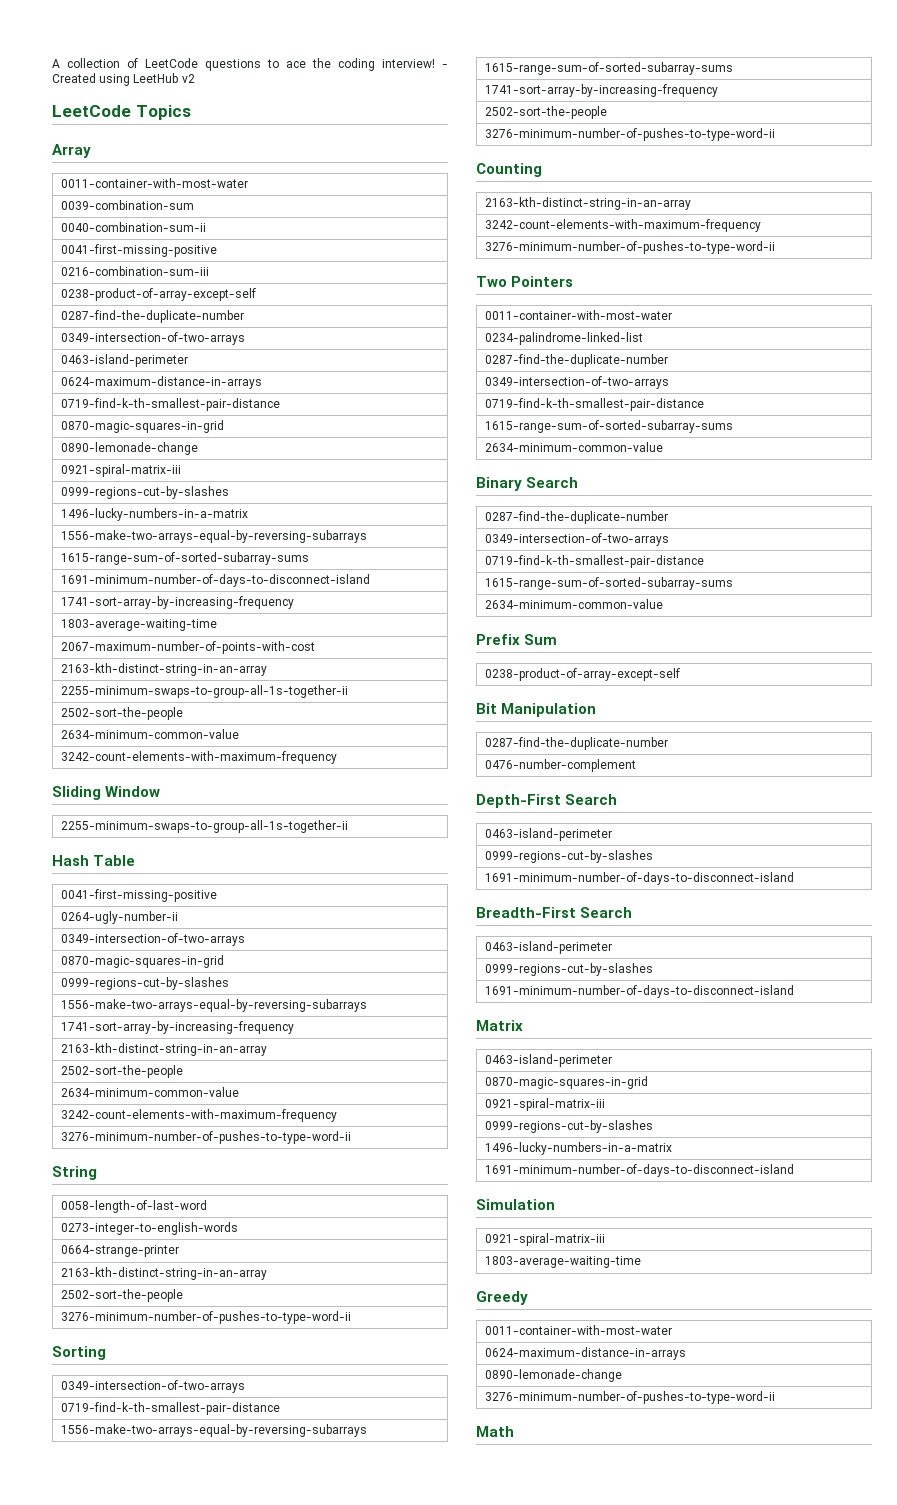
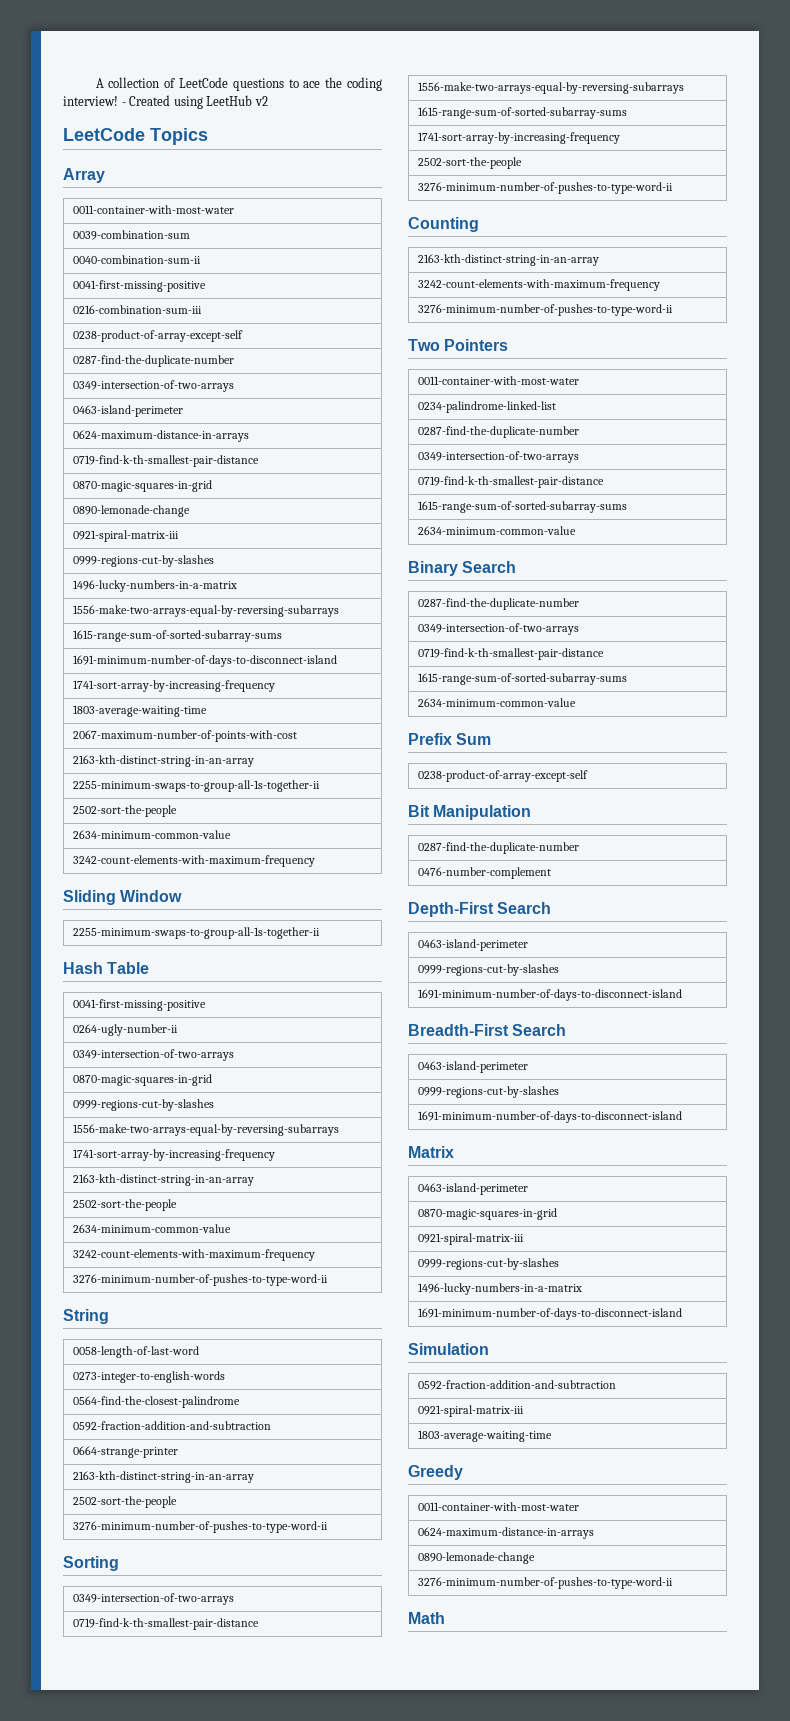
(238, 1228) none -> [72,1396,240,1408] [72,1421,271,1431] // 0564-find-the-closest-palindrome // 0592-fraction-addition-and-subtraction
(555, 1204) none -> [417,1380,616,1390] // 0592-fraction-addition-and-subtraction

